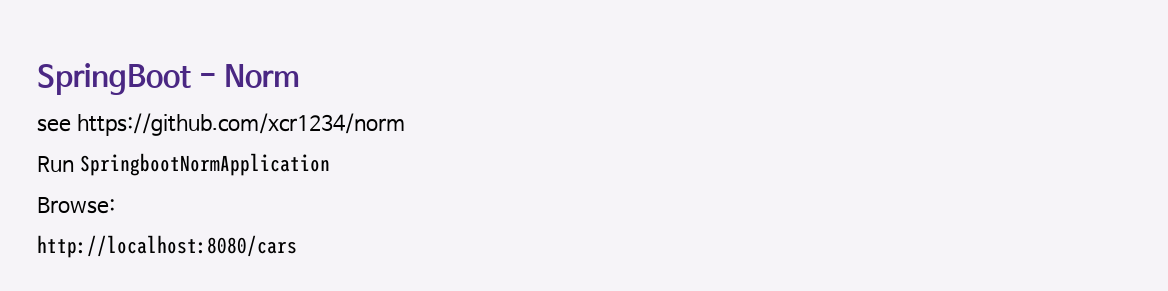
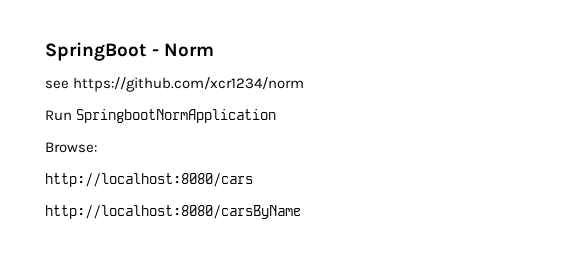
(297, 246) none -> [45,205,301,219] // http://localhost:8080/carsByName

